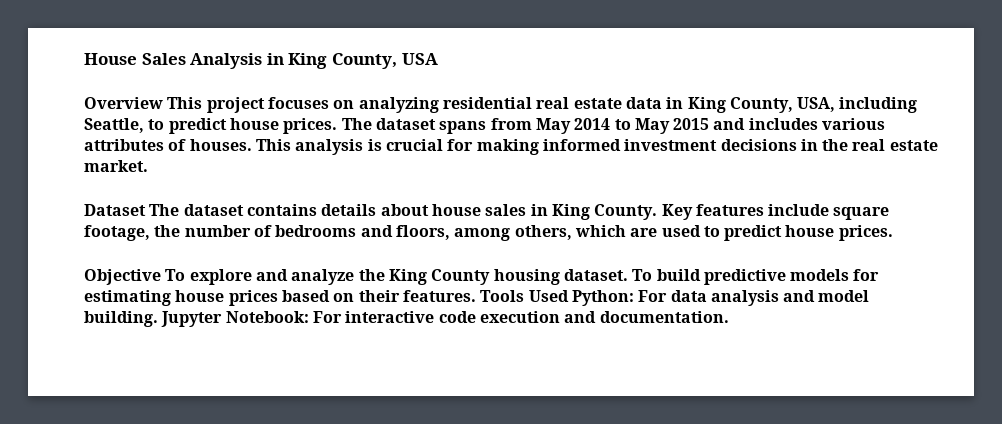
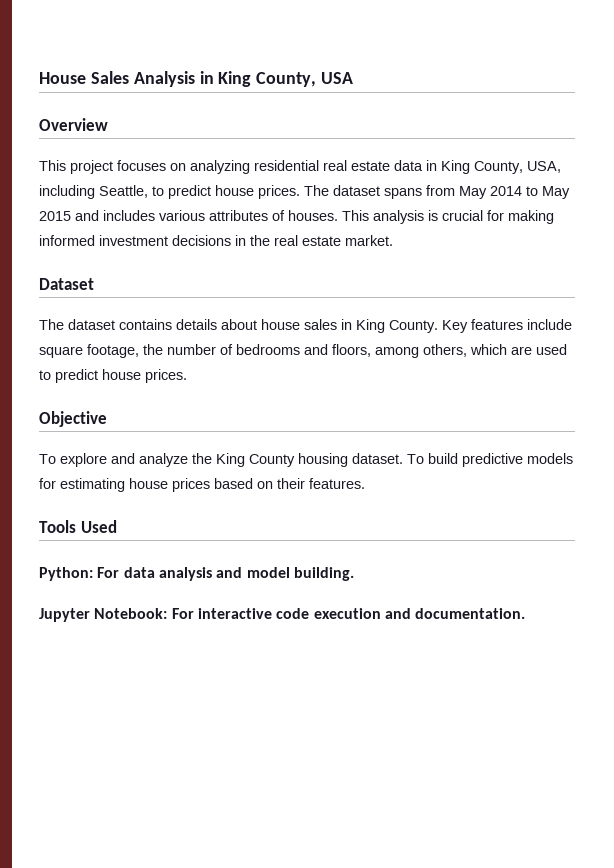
(163, 103) none -> (108, 124) //
(146, 210) none -> (94, 284) //
(161, 277) none -> (107, 419) //
(476, 296) none -> (365, 483) //
(569, 296) none -> (117, 526) //
(158, 319) none -> (354, 574) //

